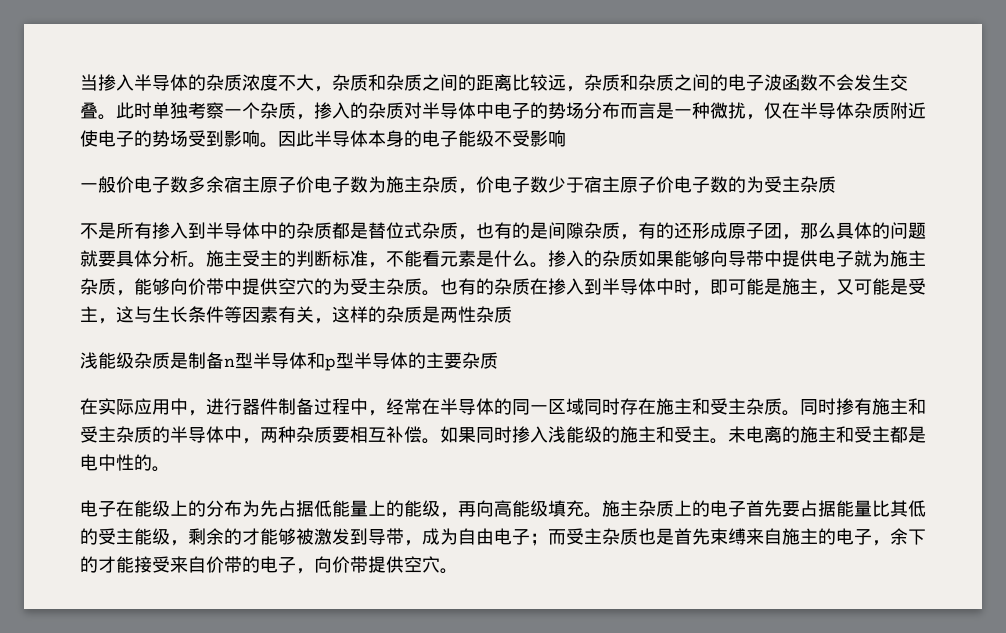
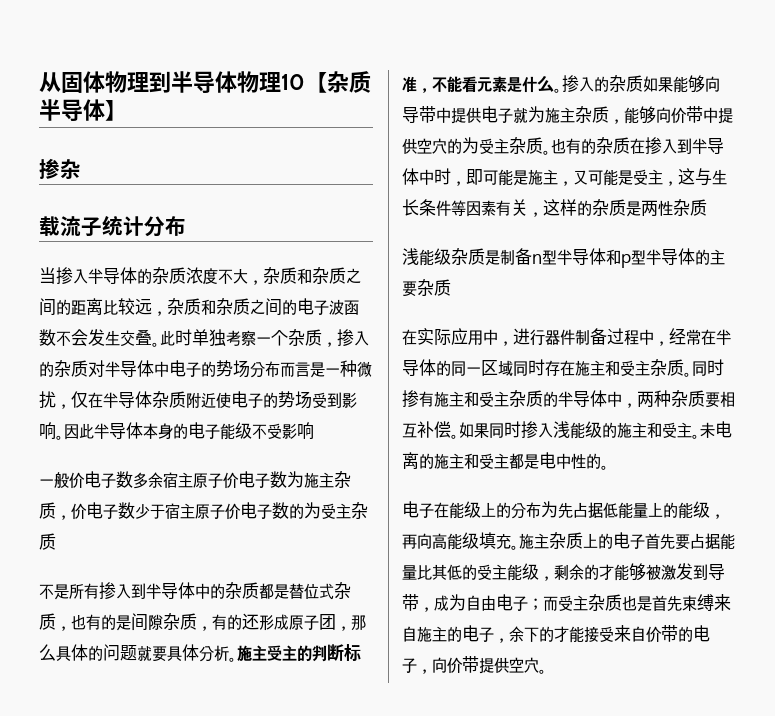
(80, 82) none -> [39,71,371,93] [39,99,127,121] [39,158,81,179] [39,215,186,237] 从固体物理到半导体物理10【杂质半导体】 // 掺杂 // 载流子统计分布 //

